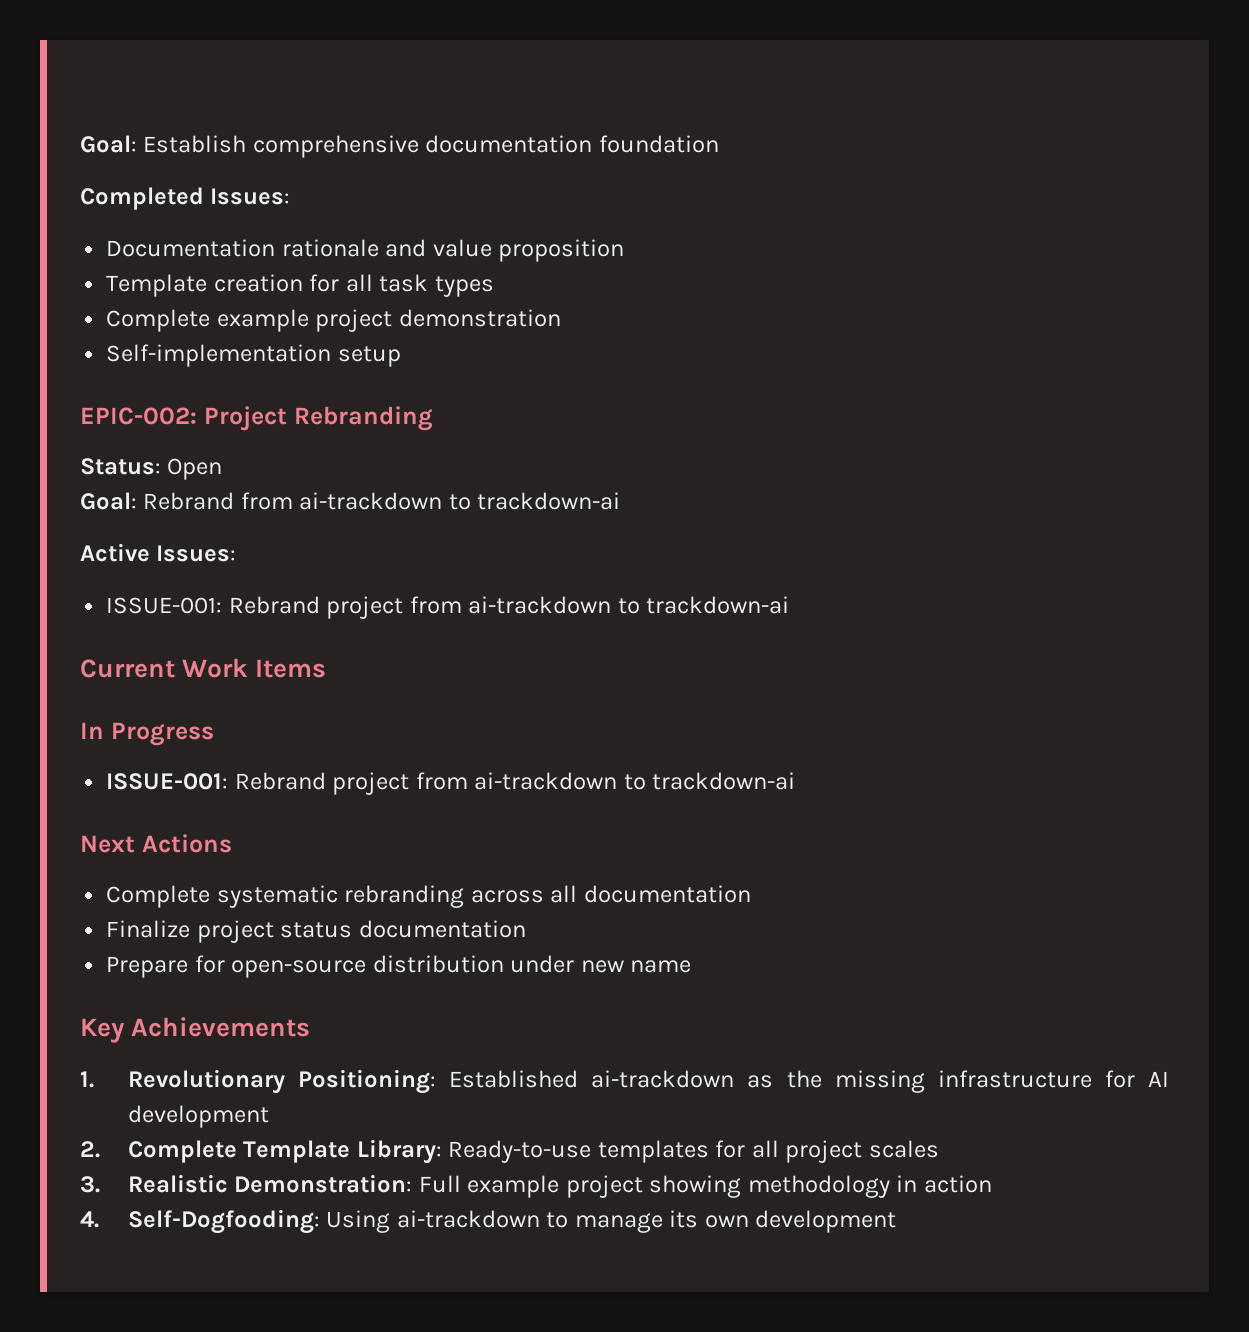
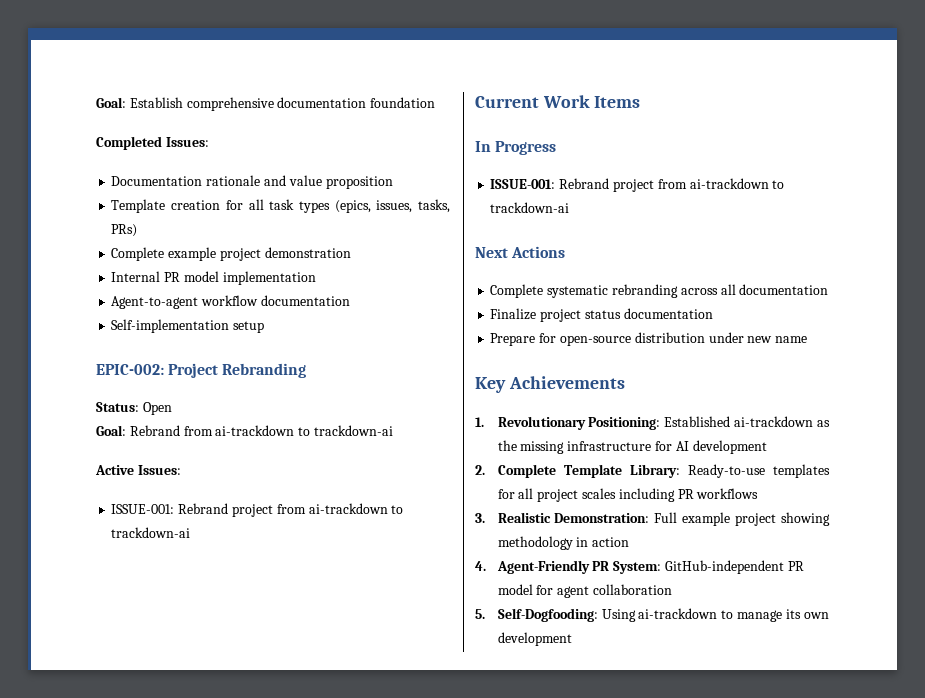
(494, 286) none -> [334,199,450,213] [111,224,138,237] (epics, issues, tasks, PRs)
(561, 318) none -> [111,271,316,285] [111,295,350,309] // Internal PR model implementation // Agent-to-agent workflow documentation
(939, 1149) none -> [618,488,759,502] including PR workflows
(99, 1219) none -> [496,560,804,574] [497,584,672,598] [475,609,485,619] Agent-Friendly PR System: GitHub-independent PR model for agent collaboration // 5.

